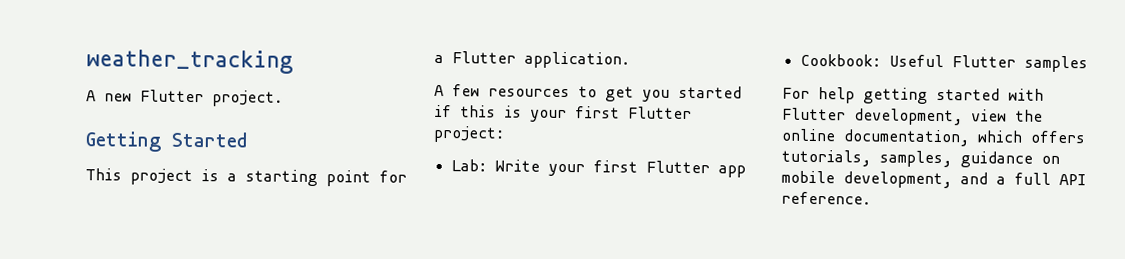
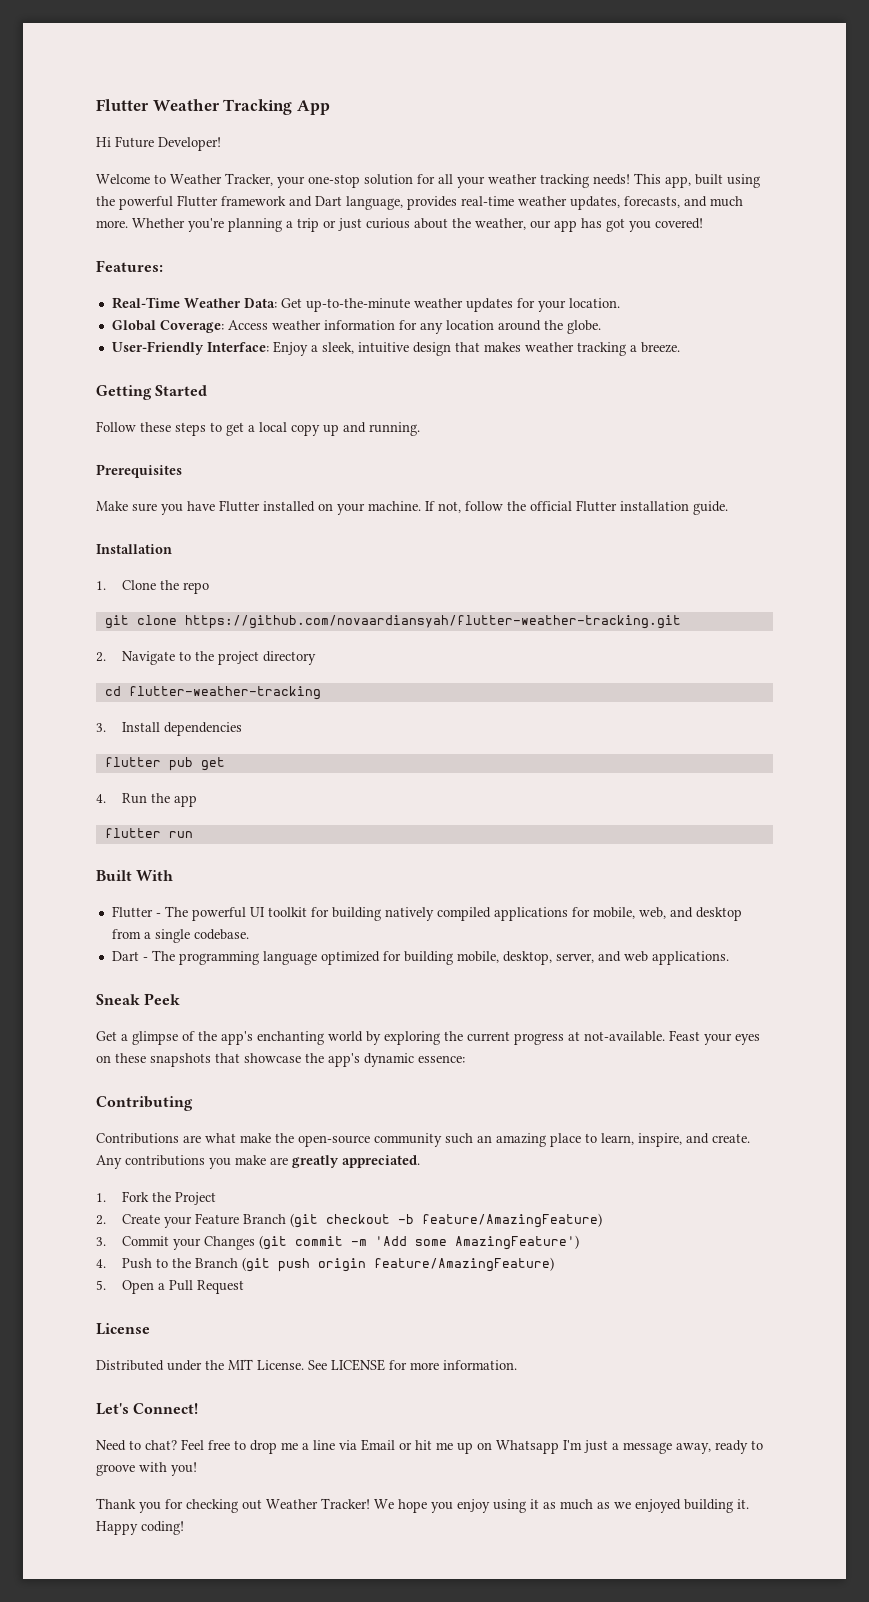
[86,49,293,74] [86,89,283,107] [85,131,248,152] [85,168,407,187] [434,51,630,69] [434,84,742,102] [434,104,692,123] [433,125,505,143] [450,159,746,178] [799,53,1088,73] [782,87,1044,104] [782,107,1043,126] [781,128,1086,147] [781,149,1060,168] [781,170,1086,189] [781,191,871,205] weather_tracking // A new Flutter project. // Getting Started // This project is a starting point for a Flutter application. // A few resources to get you started if this is your first Flutter project: // Lab: Write your first Flutter app // Cookbook: Useful Flutter samples // For help getting started with Flutter development, view the online documentation, which offers tutorials, samples, guidance on mobile development, and a full API reference. -> [96,99,330,115] [96,136,221,151] [96,173,760,188] [96,195,743,210] [96,218,703,232] [96,260,163,272] [111,297,620,312] [111,320,601,334] [111,341,680,356] [96,385,208,400] [96,421,420,436] [96,464,182,478] [96,500,728,515] [96,544,172,554] [96,580,210,594] [104,615,681,629] [96,651,317,665] [104,686,321,700] [96,722,243,736] [104,757,225,771] [96,793,198,807] [104,828,193,838] [96,870,174,881] [111,906,742,921] [111,929,249,943] [111,950,729,965] [96,993,181,1005] [96,1030,760,1045] [96,1053,465,1067] [96,1096,193,1111] [96,1133,750,1147] [96,1155,420,1169] [96,1191,217,1205] [96,1213,603,1228] [96,1235,580,1250] [96,1257,555,1272] [96,1280,245,1294] [96,1323,150,1335] [96,1359,517,1371] [96,1403,199,1415] [96,1439,763,1454] [96,1462,197,1476] [96,1498,749,1513] [96,1521,184,1535] Flutter Weather Tracking App // Hi Future Developer! // Welcome to Weather Tracker, your one-stop solution for all your weather tracking needs! This app, built using the powerful Flutter framework and Dart language, provides real-time weather updates, forecasts, and much more. Whether you're planning a trip or just curious about the weather, our app has got you covered! // Features: // Real-Time Weather Data: Get up-to-the-minute weather updates for your location. // Global Coverage: Access weather information for any location around the globe. // User-Friendly Interface: Enjoy a sleek, intuitive design that makes weather tracking a breeze. // Getting Started // Follow these steps to get a local copy up and running. // Prerequisites // Make sure you have Flutter installed on your machine. If not, follow the official Flutter installation guide. // Installation // 1. Clone the repo // git clone https://github.com/novaardiansyah/flutter-weather-tracking.git // 2. Navigate to the project directory // cd flutter-weather-tracking // 3. Install dependencies // flutter pub get // 4. Run the app // flutter run // Built With // Flutter - The powerful UI toolkit for building natively compiled applications for mobile, web, and desktop from a single codebase. // Dart - The programming language optimized for building mobile, desktop, server, and web applications. // Sneak Peek // Get a glimpse of the app's enchanting world by exploring the current progress at not-available. Feast your eyes on these snapshots that showcase the app's dynamic essence: // Contributing // Contributions are what make the open-source community such an amazing place to learn, inspire, and create. Any contributions you make are greatly appreciated. // 1. Fork the Project // 2. Create your Feature Branch (git checkout -b feature/AmazingFeature) // 3. Commit your Changes (git commit -m 'Add some AmazingFeature') // 4. Push to the Branch (git push origin feature/AmazingFeature) // 5. Open a Pull Request // License // Distributed under the MIT License. See LICENSE for more information. // Let's Connect! // Need to chat? Feel free to drop me a line via Email or hit me up on Whatsapp I'm just a message away, ready to groove with you! // Thank you for checking out Weather Tracker! We hope you enjoy using it as much as we enjoyed building it. Happy coding!

